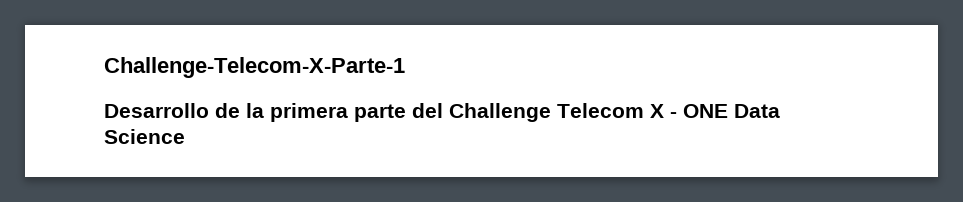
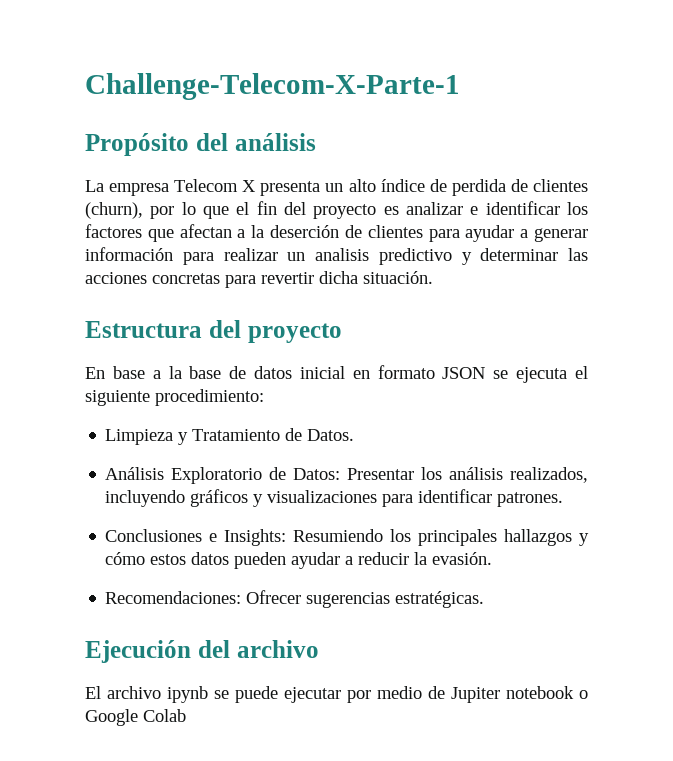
[104,103,780,122] [104,129,185,144] Desarrollo de la primera parte del Challenge Telecom X - ONE Data Science -> [85,133,316,156] [85,179,588,196] [85,201,588,219] [85,224,588,242] [85,247,588,265] [85,271,433,288] [85,320,342,343] [85,365,589,383] [85,389,264,406] [105,428,355,445] [105,467,588,484] [105,489,564,507] [105,529,589,546] [105,552,493,569] [105,590,485,608] [85,640,319,663] [85,686,588,703] [85,709,186,726] Propósito del análisis // La empresa Telecom X presenta un alto índice de perdida de clientes (churn), por lo que el fin del proyecto es analizar e identificar los factores que afectan a la deserción de clientes para ayudar a generar información para realizar un analisis predictivo y determinar las acciones concretas para revertir dicha situación. // Estructura del proyecto // En base a la base de datos inicial en formato JSON se ejecuta el siguiente procedimiento: // Limpieza y Tratamiento de Datos. // Análisis Exploratorio de Datos: Presentar los análisis realizados, incluyendo gráficos y visualizaciones para identificar patrones. // Conclusiones e Insights: Resumiendo los principales hallazgos y cómo estos datos pueden ayudar a reducir la evasión. // Recomendaciones: Ofrecer sugerencias estratégicas. // Ejecución del archivo // El archivo ipynb se puede ejecutar por medio de Jupiter notebook o Google Colab

